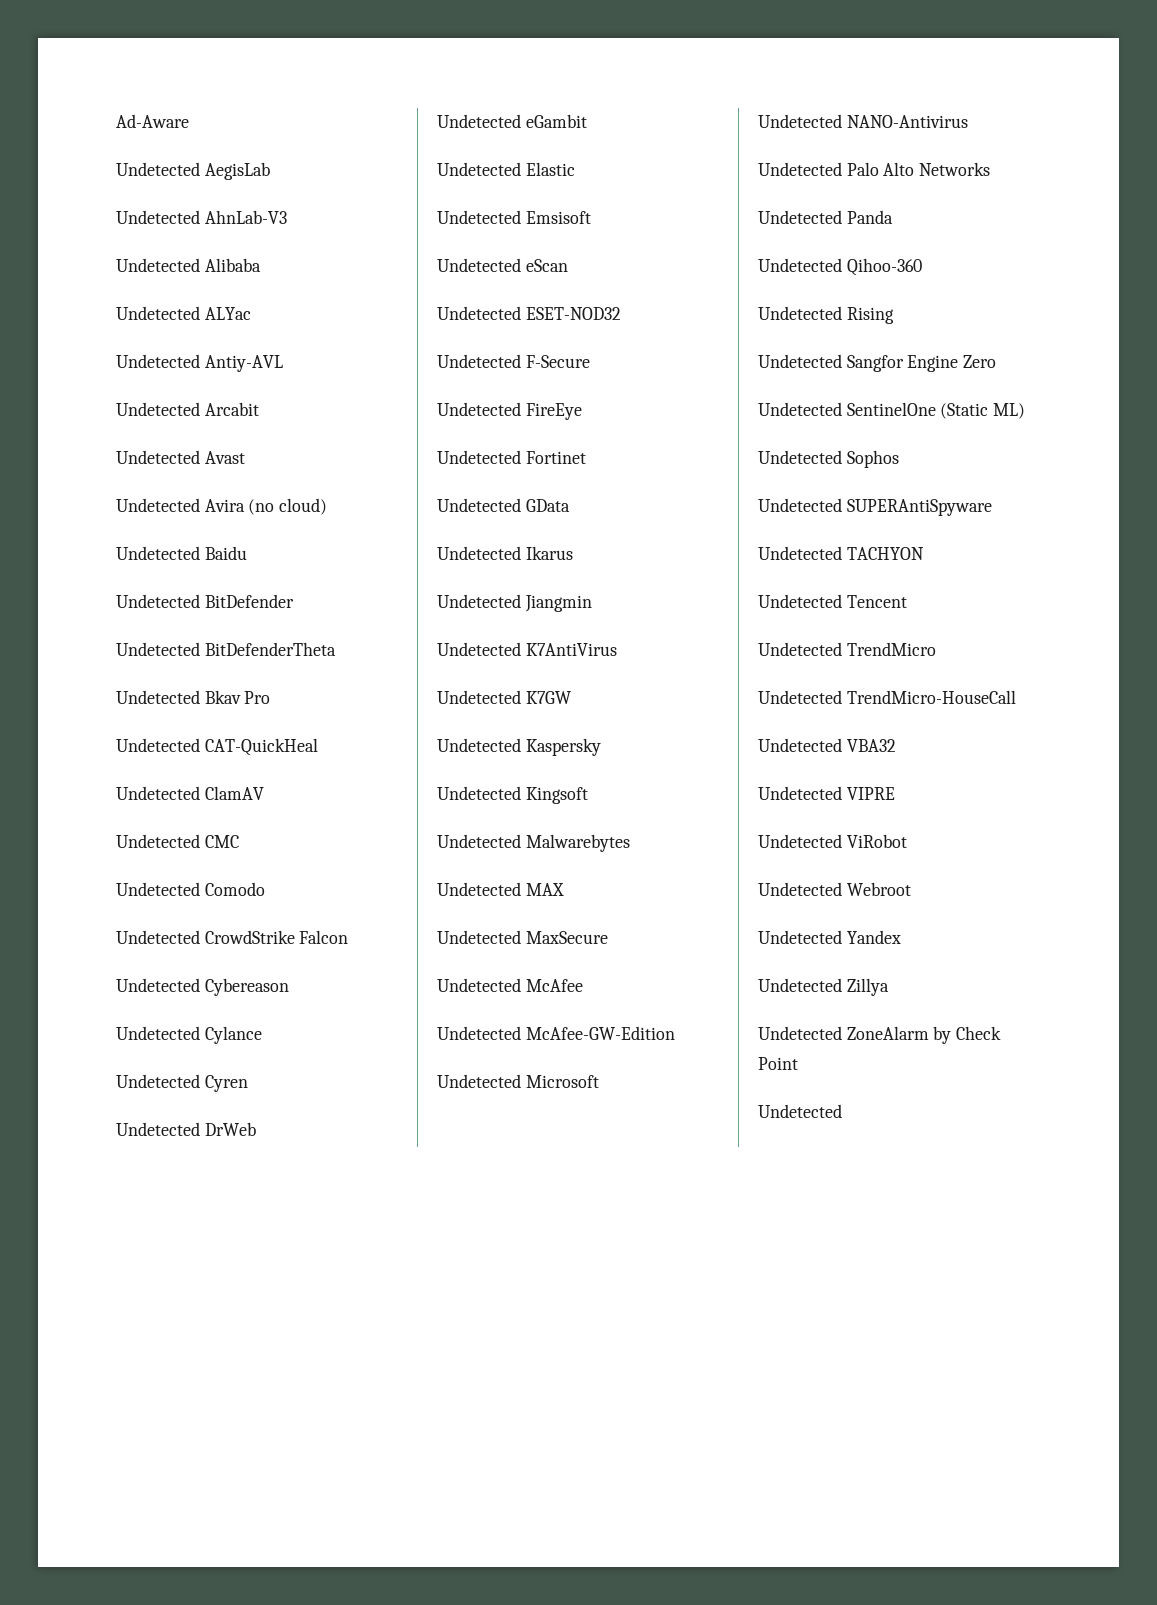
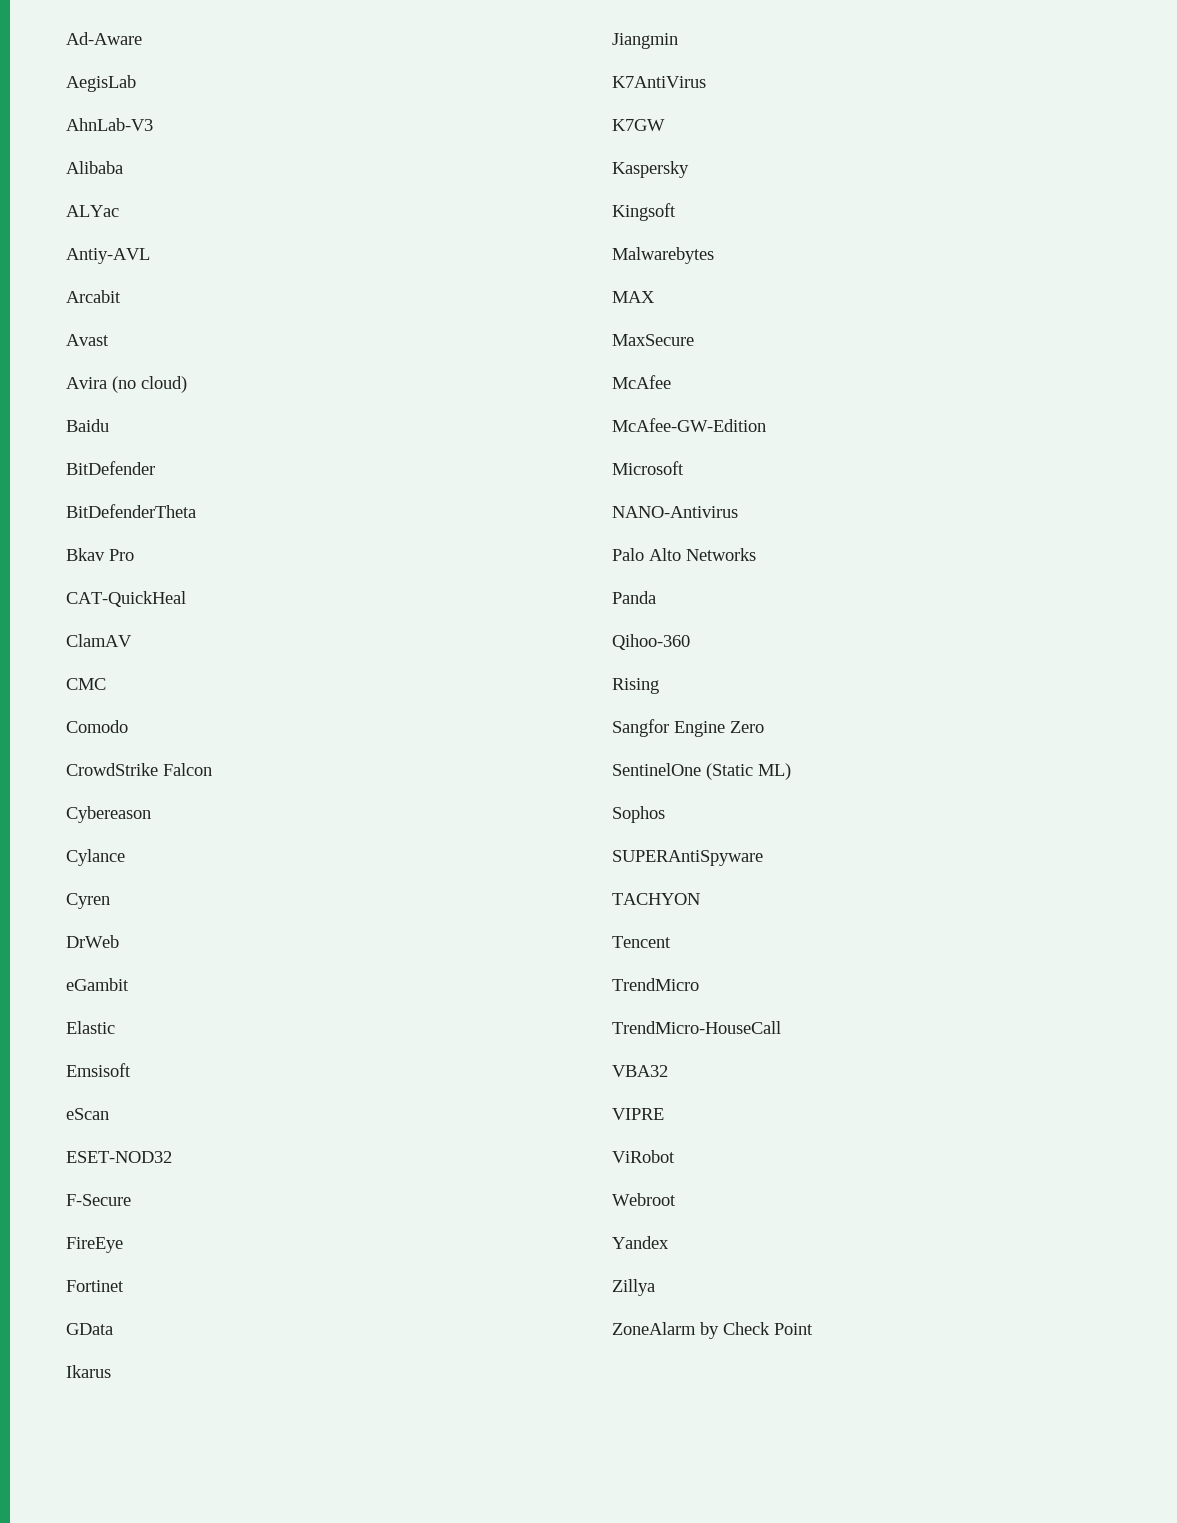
[116,162,200,176] Undetected -> (142, 38) none
[116,210,200,224] Undetected -> (136, 83) none
[116,258,200,272] Undetected -> (153, 124) none
[116,306,200,320] Undetected -> (123, 167) none
[116,354,200,368] Undetected -> (119, 211) none
[116,402,200,416] Undetected -> (150, 256) none
[116,450,200,464] Undetected -> (121, 296) none
[116,498,200,512] Undetected -> (109, 340) none
[116,546,200,560] Undetected -> (187, 384) none
[116,594,200,608] Undetected -> (109, 425) none
[116,642,200,656] Undetected -> (155, 468) none
[116,690,200,704] Undetected -> (196, 511) none
[116,738,200,752] Undetected -> (134, 555) none
[116,786,200,800] Undetected -> (186, 599) none
[116,834,200,848] Undetected -> (132, 640) none
[116,882,200,896] Undetected -> (106, 684) none
[116,930,200,944] Undetected -> (128, 726) none
[116,978,200,992] Undetected -> (212, 769) none
[116,1026,200,1040] Undetected -> (151, 814) none
[116,1074,200,1088] Undetected -> (125, 857) none
[116,1122,200,1136] Undetected -> (110, 901) none
[437,114,521,128] Undetected -> (119, 941) none
[437,162,521,176] Undetected -> (129, 984) none
[437,210,521,224] Undetected -> (115, 1027) none
[437,258,521,272] Undetected -> (131, 1070) none
[437,306,521,320] Undetected -> (109, 1114) none
[437,354,521,368] Undetected -> (172, 1157) none
[437,402,521,416] Undetected -> (131, 1200) none
[437,450,521,464] Undetected -> (123, 1245) none
[437,498,521,512] Undetected -> (124, 1286) none
[437,546,521,560] Undetected -> (113, 1329) none
[437,594,521,608] Undetected -> (111, 1371) none
[437,642,521,656] Undetected -> (678, 41) none
[437,690,521,704] Undetected -> (706, 82) none
[437,738,521,752] Undetected -> (665, 125) none
[437,786,521,800] Undetected -> (689, 169) none
[437,834,521,848] Undetected -> (676, 212) none
[437,882,521,896] Undetected -> (714, 255) none
[437,930,521,944] Undetected -> (655, 297) none
[437,978,521,992] Undetected -> (694, 340) none
[437,1026,521,1040] Undetected -> (671, 382) none
[437,1074,521,1088] Undetected -> (766, 425) none
[758,114,842,128] Undetected -> (684, 468) none
[758,162,842,176] Undetected -> (738, 512) none
[758,210,842,224] Undetected -> (756, 554) none
[758,258,842,272] Undetected -> (656, 597) none
[758,306,842,320] Undetected -> (690, 642) none
[758,354,842,368] Undetected -> (659, 686) none
[758,402,842,416] Undetected -> (764, 727) none
[758,450,842,464] Undetected -> (791, 771) none
[758,498,842,512] Undetected -> (665, 814) none
[758,546,842,560] Undetected -> (763, 858) none
[758,594,842,608] Undetected -> (700, 899) none
[758,642,842,656] Undetected -> (671, 942) none
[758,690,842,704] Undetected -> (699, 984) none
[758,738,842,752] Undetected -> (781, 1027) none
[758,786,842,800] Undetected -> (668, 1071) none
[758,834,842,848] Undetected -> (664, 1114) none
[758,882,842,896] Undetected -> (675, 1156) none
[758,930,842,944] Undetected -> (676, 1199) none
[758,978,842,992] Undetected -> (669, 1242) none
[758,1026,842,1040] Undetected -> (655, 1287) none
[758,1104,842,1118] // Undetected -> (813, 1329) none

